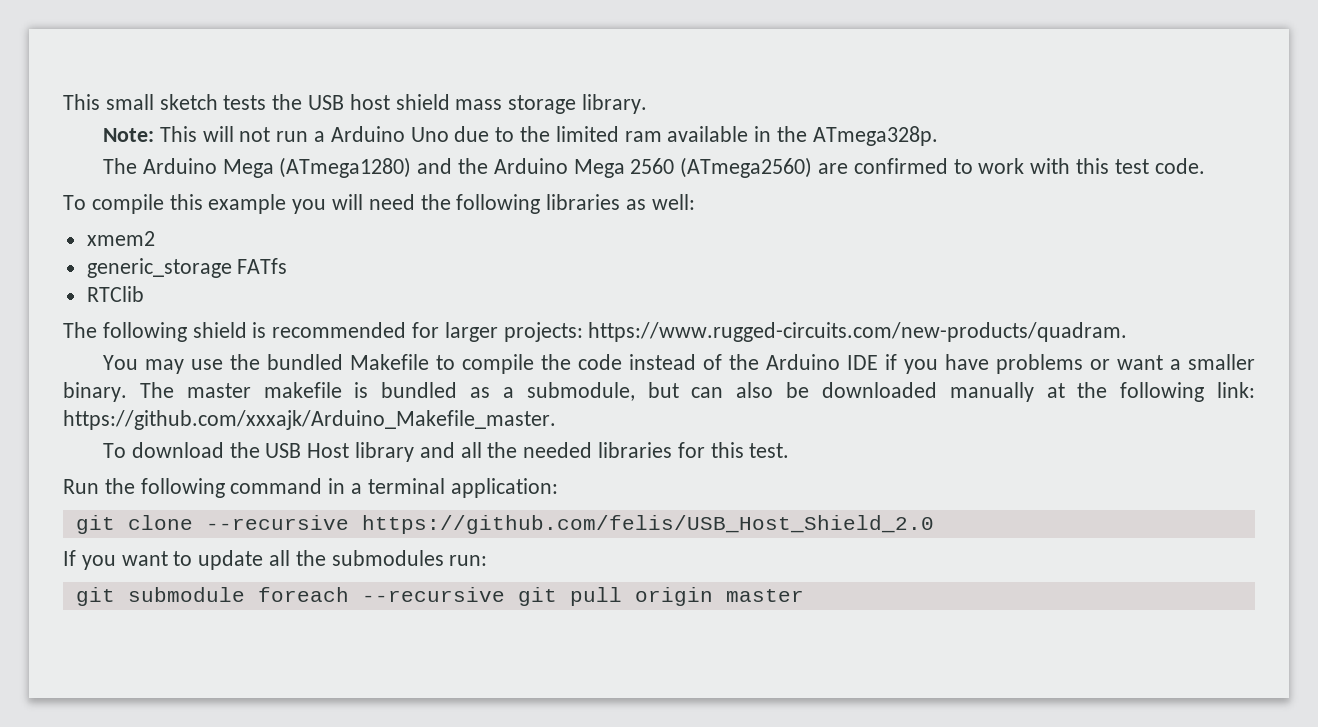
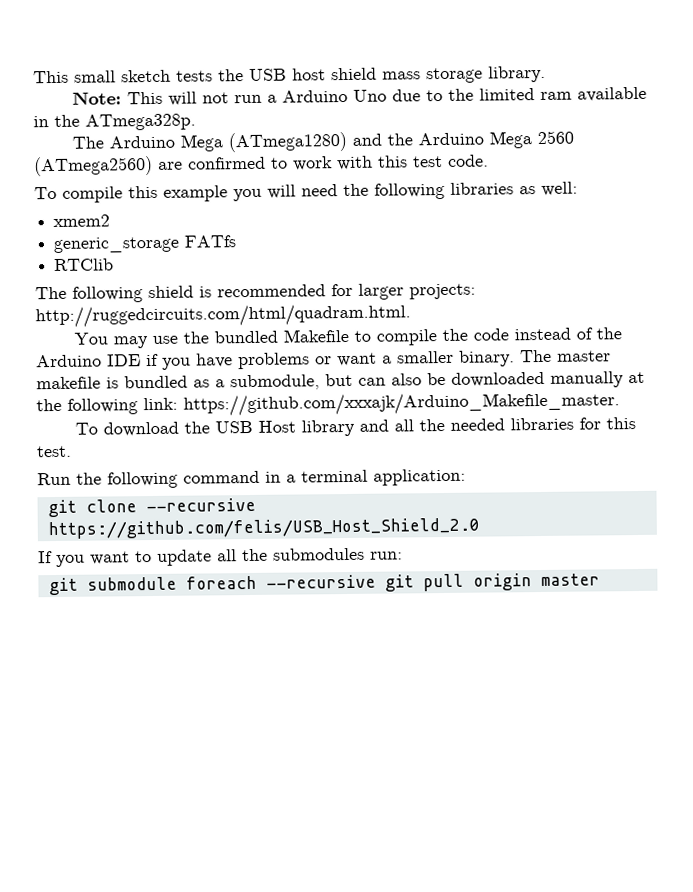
[588,322,1128,342] https://www.rugged-circuits.com/new-products/quadram. -> [35,303,411,329] http://ruggedcircuits.com/html/quadram.html.

